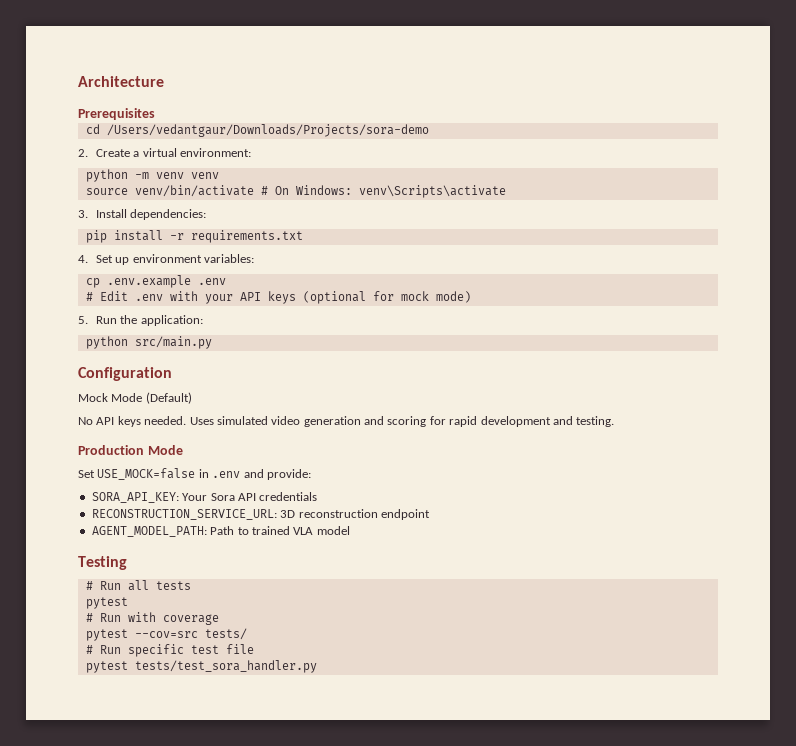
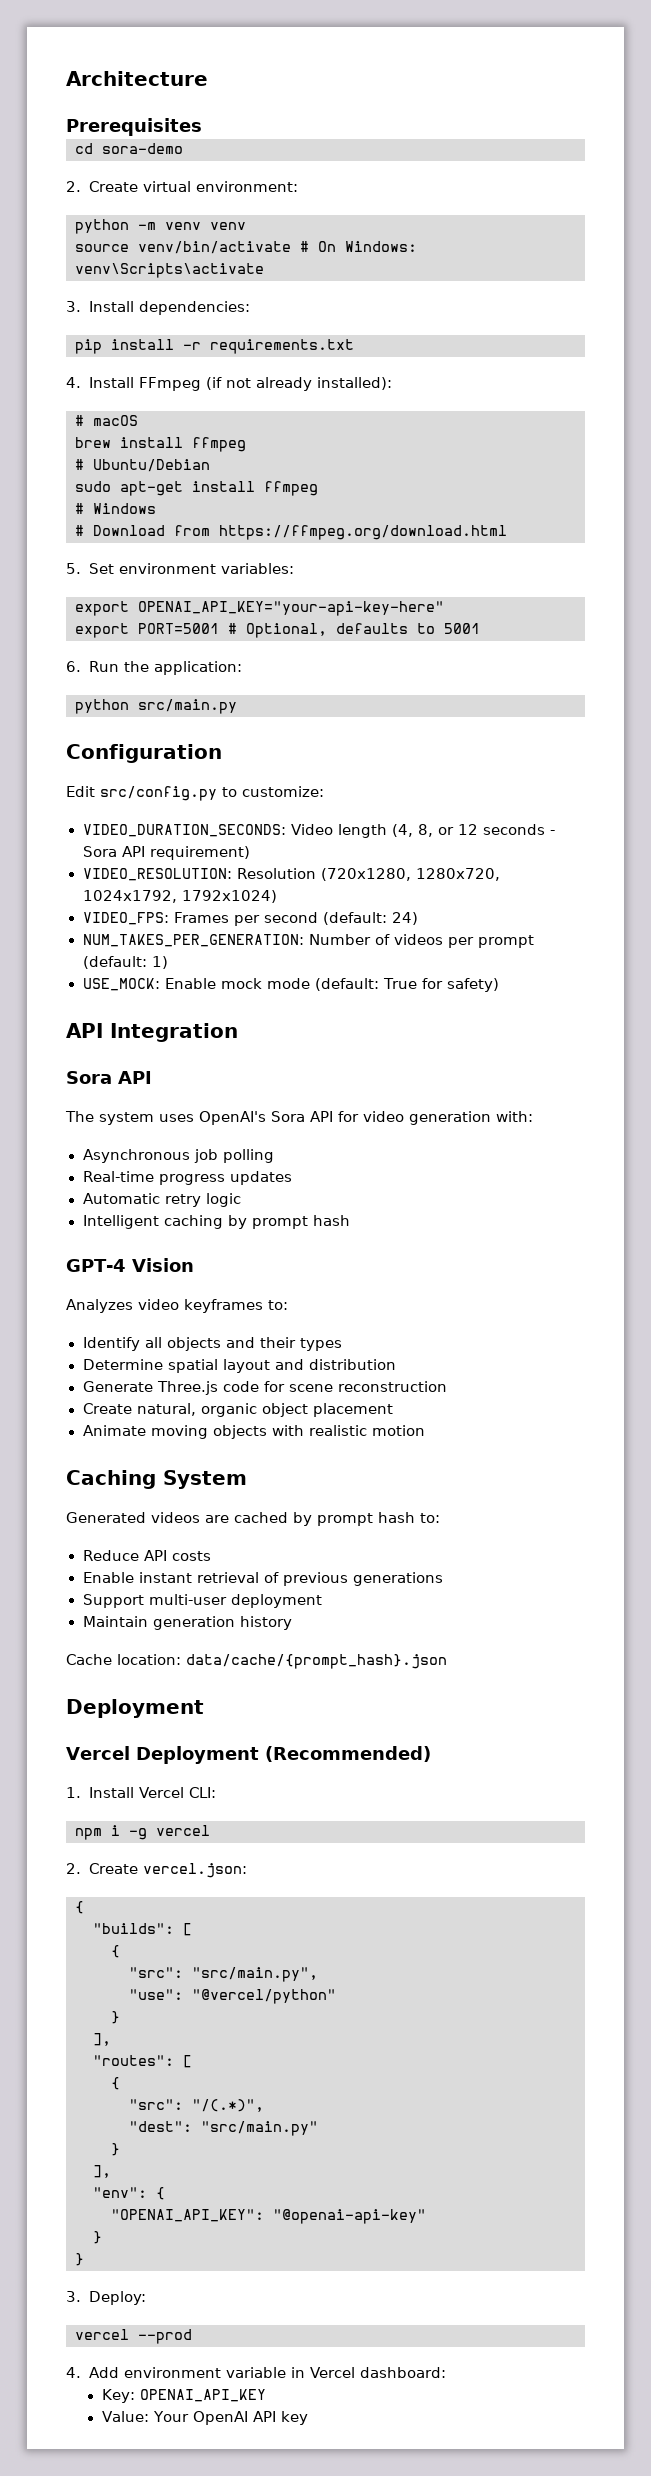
[106,124,429,137] [78,149,140,157] /Users/vedantgaur/Downloads/Projects/sora-demo // 2. Create a -> [102,143,183,154] [66,181,138,192] sora-demo // 2. Create
[95,254,254,265] [85,275,226,288] [85,291,471,304] [78,316,88,324] Set up environment variables: // cp .env.example .env // # Edit .env with your API keys (optional for mock mode) // 5. -> [88,377,392,391] [75,415,138,426] [75,437,246,452] [75,459,210,472] [75,481,318,496] [75,503,156,514] [75,525,507,540] [66,563,294,574] [75,601,444,616] [75,623,480,638] [66,661,81,672] Install FFmpeg (if not already installed): // # macOS // brew install ffmpeg // # Ubuntu/Debian // sudo apt-get install ffmpeg // # Windows // # Download from https://ffmpeg.org/download.html // 5. Set environment variables: // export OPENAI_API_KEY="your-api-key-here" // export PORT=5001 # Optional, defaults to 5001 // 6.
[78,392,192,404] [78,416,615,427] [78,445,183,455] [78,468,311,480] [91,492,318,503] [91,509,430,520] [91,526,350,537] [78,556,127,570] [85,580,191,591] [85,597,128,609] [85,612,219,625] [85,628,247,641] [85,644,254,657] [85,660,317,673] Mock Mode (Default) // No API keys needed. Uses simulated video generation and scoring for rapid development and testing. // Production Mode // Set USE_MOCK=false in .env and provide: // SORA_API_KEY: Your Sora API credentials // RECONSTRUCTION_SERVICE_URL: 3D reconstruction endpoint // AGENT_MODEL_PATH: Path to trained VLA model // Testing // # Run all tests // pytest // # Run with coverage // pytest --cov=src tests/ // # Run specific test file // pytest tests/test_sora_handler.py -> [66,786,324,801] [82,824,555,838] [82,846,250,860] [82,868,500,881] [82,890,277,903] [82,912,419,926] [82,934,534,948] [82,956,168,969] [82,978,500,992] [66,1023,238,1042] [66,1071,152,1084] [65,1111,533,1125] [82,1149,274,1163] [82,1171,292,1185] [82,1193,241,1207] [82,1215,350,1229] [66,1258,194,1272] [66,1299,288,1313] [82,1337,342,1351] [82,1359,396,1373] [82,1381,447,1395] [82,1403,393,1417] [82,1425,425,1439] [66,1470,247,1489] [66,1512,440,1526] [82,1550,211,1561] [82,1572,443,1586] [82,1594,322,1608] [82,1616,292,1630] [66,1654,447,1669] [66,1699,204,1718] [66,1746,431,1764] [66,1787,217,1798] [75,1825,210,1840] [66,1863,247,1878] [75,1901,84,1914] [93,1923,192,1936] [111,1945,120,1958] [129,1967,318,1982] [129,1989,336,2004] [111,2011,120,2024] [93,2033,111,2046] [93,2055,192,2068] [111,2077,120,2090] [129,2099,264,2112] [129,2121,318,2136] [111,2143,120,2156] [93,2165,111,2178] [93,2187,165,2200] [111,2209,426,2224] [93,2231,102,2244] [75,2253,84,2266] [66,2291,147,2305] [75,2329,192,2344] [66,2367,447,2378] [101,2389,266,2403] [101,2411,308,2425] Edit src/config.py to customize: // VIDEO_DURATION_SECONDS: Video length (4, 8, or 12 seconds - Sora API requirement) // VIDEO_RESOLUTION: Resolution (720x1280, 1280x720, 1024x1792, 1792x1024) // VIDEO_FPS: Frames per second (default: 24) // NUM_TAKES_PER_GENERATION: Number of videos per prompt (default: 1) // USE_MOCK: Enable mock mode (default: True for safety) // API Integration // Sora API // The system uses OpenAI's Sora API for video generation with: // Asynchronous job polling // Real-time progress updates // Automatic retry logic // Intelligent caching by prompt hash // GPT-4 Vision // Analyzes video keyframes to: // Identify all objects and their types // Determine spatial layout and distribution // Generate Three.js code for scene reconstruction // Create natural, organic object placement // Animate moving objects with realistic motion // Caching System // Generated videos are cached by prompt hash to: // Reduce API costs // Enable instant retrieval of previous generations // Support multi-user deployment // Maintain generation history // Cache location: data/cache/{prompt_hash}.json // Deployment // Vercel Deployment (Recommended) // 1. Install Vercel CLI: // npm i -g vercel // 2. Create vercel.json: // { // "builds": [ // { // "src": "src/main.py", // "use": "@vercel/python" // } // ], // "routes": [ // { // "src": "/(.*)", // "dest": "src/main.py" // } // ], // "env": { // "OPENAI_API_KEY": "@openai-api-key" // } // } // 3. Deploy: // vercel --prod // 4. Add environment variable in Vercel dashboard: // Key: OPENAI_API_KEY // Value: Your OpenAI API key

